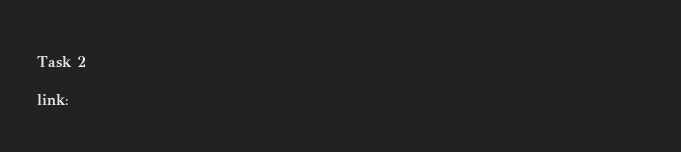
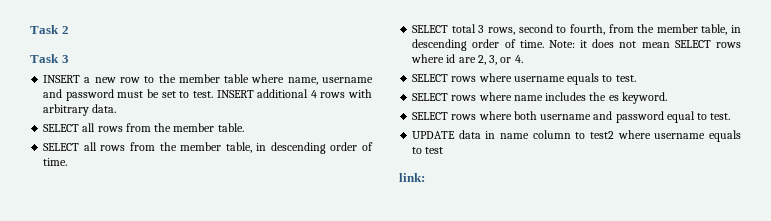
(86, 61) none -> [30,54,69,63] [43,74,373,85] [43,89,372,101] [43,104,117,116] [43,123,244,132] [43,142,373,154] [43,158,68,166] [412,24,741,35] [412,39,741,51] [411,54,523,65] [412,73,636,85] [412,92,667,104] [412,111,731,123] [412,130,741,142] [412,147,444,154] // Task 3 // INSERT a new row to the member table where name, username and password must be set to test. INSERT additional 4 rows with arbitrary data. // SELECT all rows from the member table. // SELECT all rows from the member table, in descending order of time. // SELECT total 3 rows, second to fourth, from the member table, in descending order of time. Note: it does not mean SELECT rows where id are 2, 3, or 4. // SELECT rows where username equals to test. // SELECT rows where name includes the es keyword. // SELECT rows where both username and password equal to test. // UPDATE data in name column to test2 where username equals to test

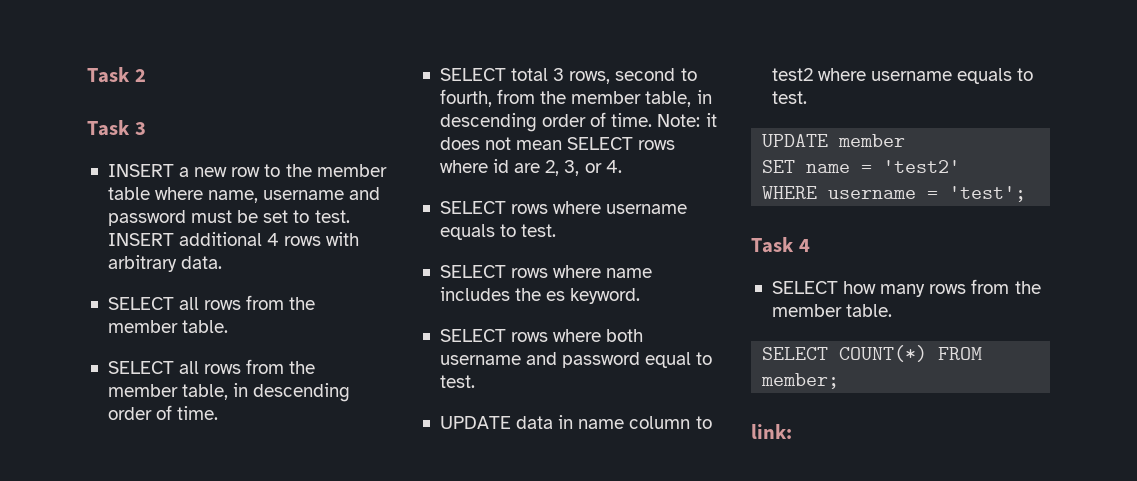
[425,147,444,154] test -> [771,91,807,104] [762,134,906,147] [762,160,961,173] [762,186,1027,202] [751,237,810,253] [771,279,1041,297] [771,304,893,317] [762,345,983,362] [761,373,840,389] test. // UPDATE member // SET name = 'test2' // WHERE username = 'test'; // Task 4 // SELECT how many rows from the member table. // SELECT COUNT(*) FROM member;

